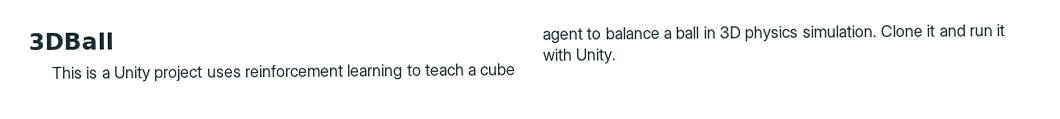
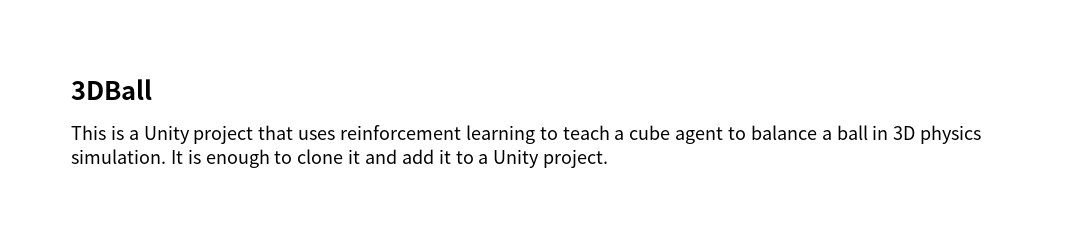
(204, 74) none -> [258,125,294,140] that
[879,24,1006,38] [542,48,618,65] Clone it and run it with Unity. -> [170,149,609,168] It is enough to clone it and add it to a Unity project.

